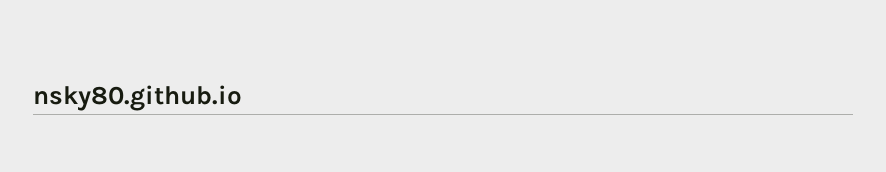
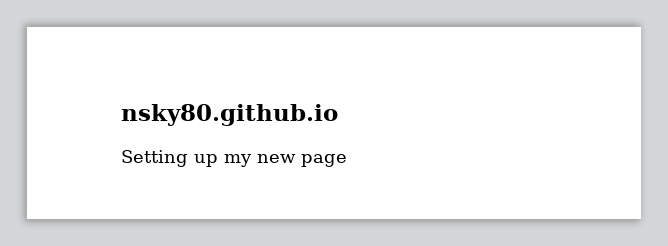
(242, 98) none -> [121,150,347,167] // Setting up my new page

